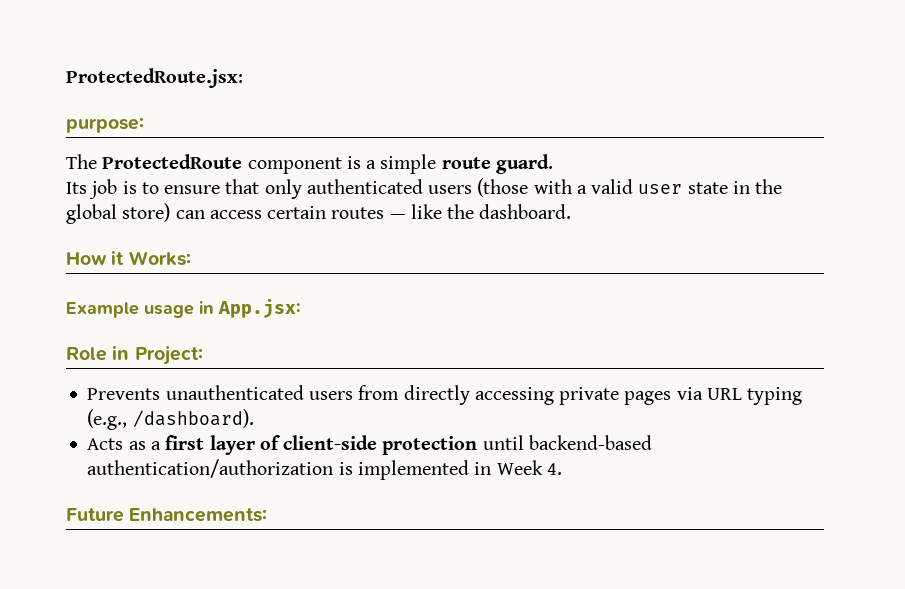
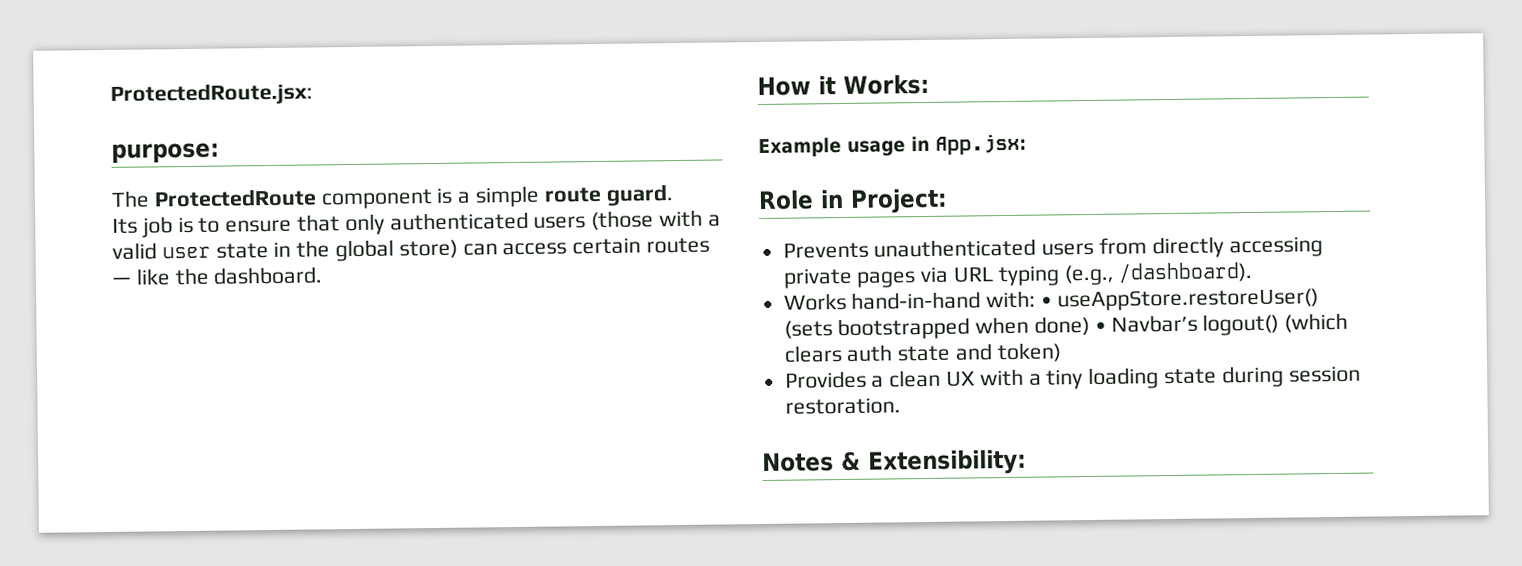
[87,435,652,455] [87,459,562,480] [66,508,268,522] Acts as a first layer of client-side protection until backend-based authentication/authorization is implemented in Week 4. // Future Enhancements: -> [783,288,1319,312] [783,312,1349,341] [783,342,1061,363] [784,365,1361,390] [784,397,901,415] [762,448,1027,476] Works hand-in-hand with: • useAppStore.restoreUser() (sets bootstrapped when done) • Navbar’s logout() (which clears auth state and token) // Provides a clean UX with a tiny loading state during session restoration. // Notes & Extensibility:

